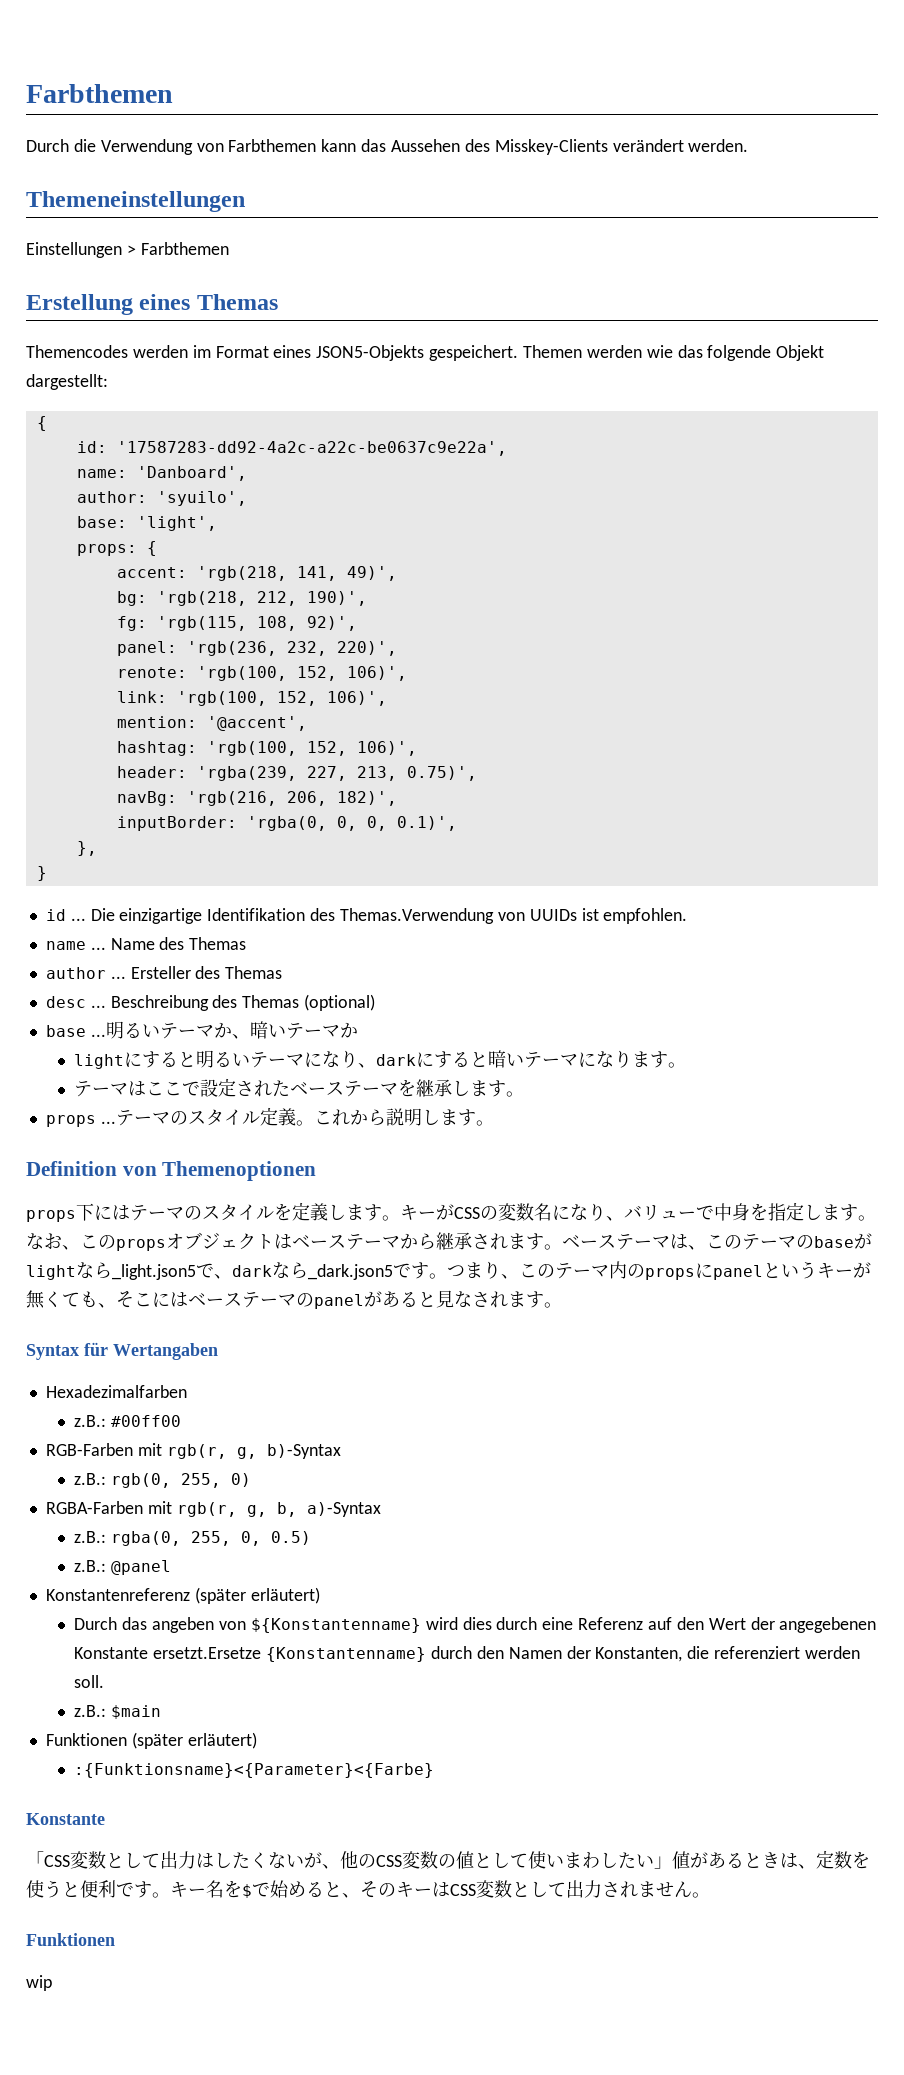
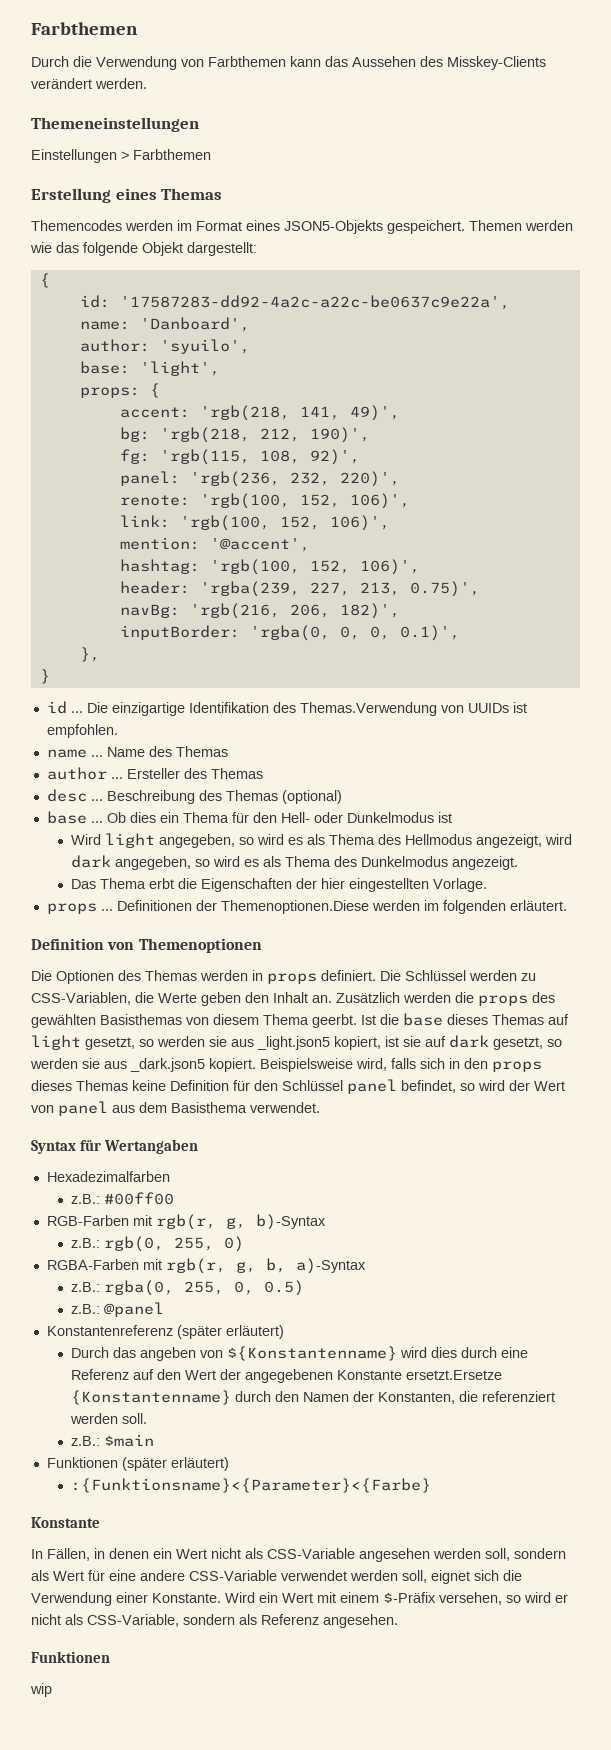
[105,1021,358,1039] [74,1050,687,1069] [74,1078,525,1097] [45,1107,494,1127] [26,1161,317,1181] [26,1202,876,1222] [26,1232,872,1251] [26,1261,871,1280] [26,1290,562,1309] 明るいテーマか、暗いテーマか // lightにすると明るいテーマになり、darkにすると暗いテーマになります。 // テーマはここで設定されたベーステーマを継承します。 // props ...テーマのスタイル定義。これから説明します。 // Definition von Themenoptionen // props下にはテーマのスタイルを定義します。キーがCSSの変数名になり、バリューで中身を指定します。なお、このpropsオブジェクトはベーステーマから継承されます。ベーステーマは、このテーマのbaseがlightなら_light.json5で、darkなら_dark.json5です。つまり、このテーマ内のpropsにpanelというキーが無くても、そこにはベーステーマのpanelがあると見なされます。 -> [106,812,452,823] [70,833,572,848] [70,855,518,870] [70,878,487,892] [46,900,567,914] [31,938,262,953] [31,970,536,984] [31,992,555,1006] [31,1013,569,1028] [31,1035,562,1050] [30,1058,542,1072] [31,1079,565,1094] [31,1101,320,1116] Ob dies ein Thema für den Hell- oder Dunkelmodus ist // Wird light angegeben, so wird es als Thema des Hellmodus angezeigt, wird dark angegeben, so wird es als Thema des Dunkelmodus angezeigt. // Das Thema erbt die Eigenschaften der hier eingestellten Vorlage. // props ... Definitionen der Themenoptionen.Diese werden im folgenden erläutert. // Definition von Themenoptionen // Die Optionen des Themas werden in props definiert. Die Schlüssel werden zu CSS-Variablen, die Werte geben den Inhalt an. Zusätzlich werden die props des gewählten Basisthemas von diesem Thema geerbt. Ist die base dieses Themas auf light gesetzt, so werden sie aus _light.json5 kopiert, ist sie auf dark gesetzt, so werden sie aus _dark.json5 kopiert. Beispielsweise wird, falls sich in den props dieses Themas keine Definition für den Schlüssel panel befindet, so wird der Wert von panel aus dem Basisthema verwendet.
[26,1850,870,1869] [26,1880,710,1898] 「CSS変数として出力はしたくないが、他のCSS変数の値として使いまわしたい」値があるときは、定数を使うと便利です。キー名を$で始めると、そのキーはCSS変数として出力されません。 -> [31,1548,566,1562] [31,1570,522,1584] [31,1592,568,1606] [31,1614,398,1628] In Fällen, in denen ein Wert nicht als CSS-Variable angesehen werden soll, sondern als Wert für eine andere CSS-Variable verwendet werden soll, eignet sich die Verwendung einer Konstante. Wird ein Wert mit einem $-Präfix versehen, so wird er nicht als CSS-Variable, sondern als Referenz angesehen.

